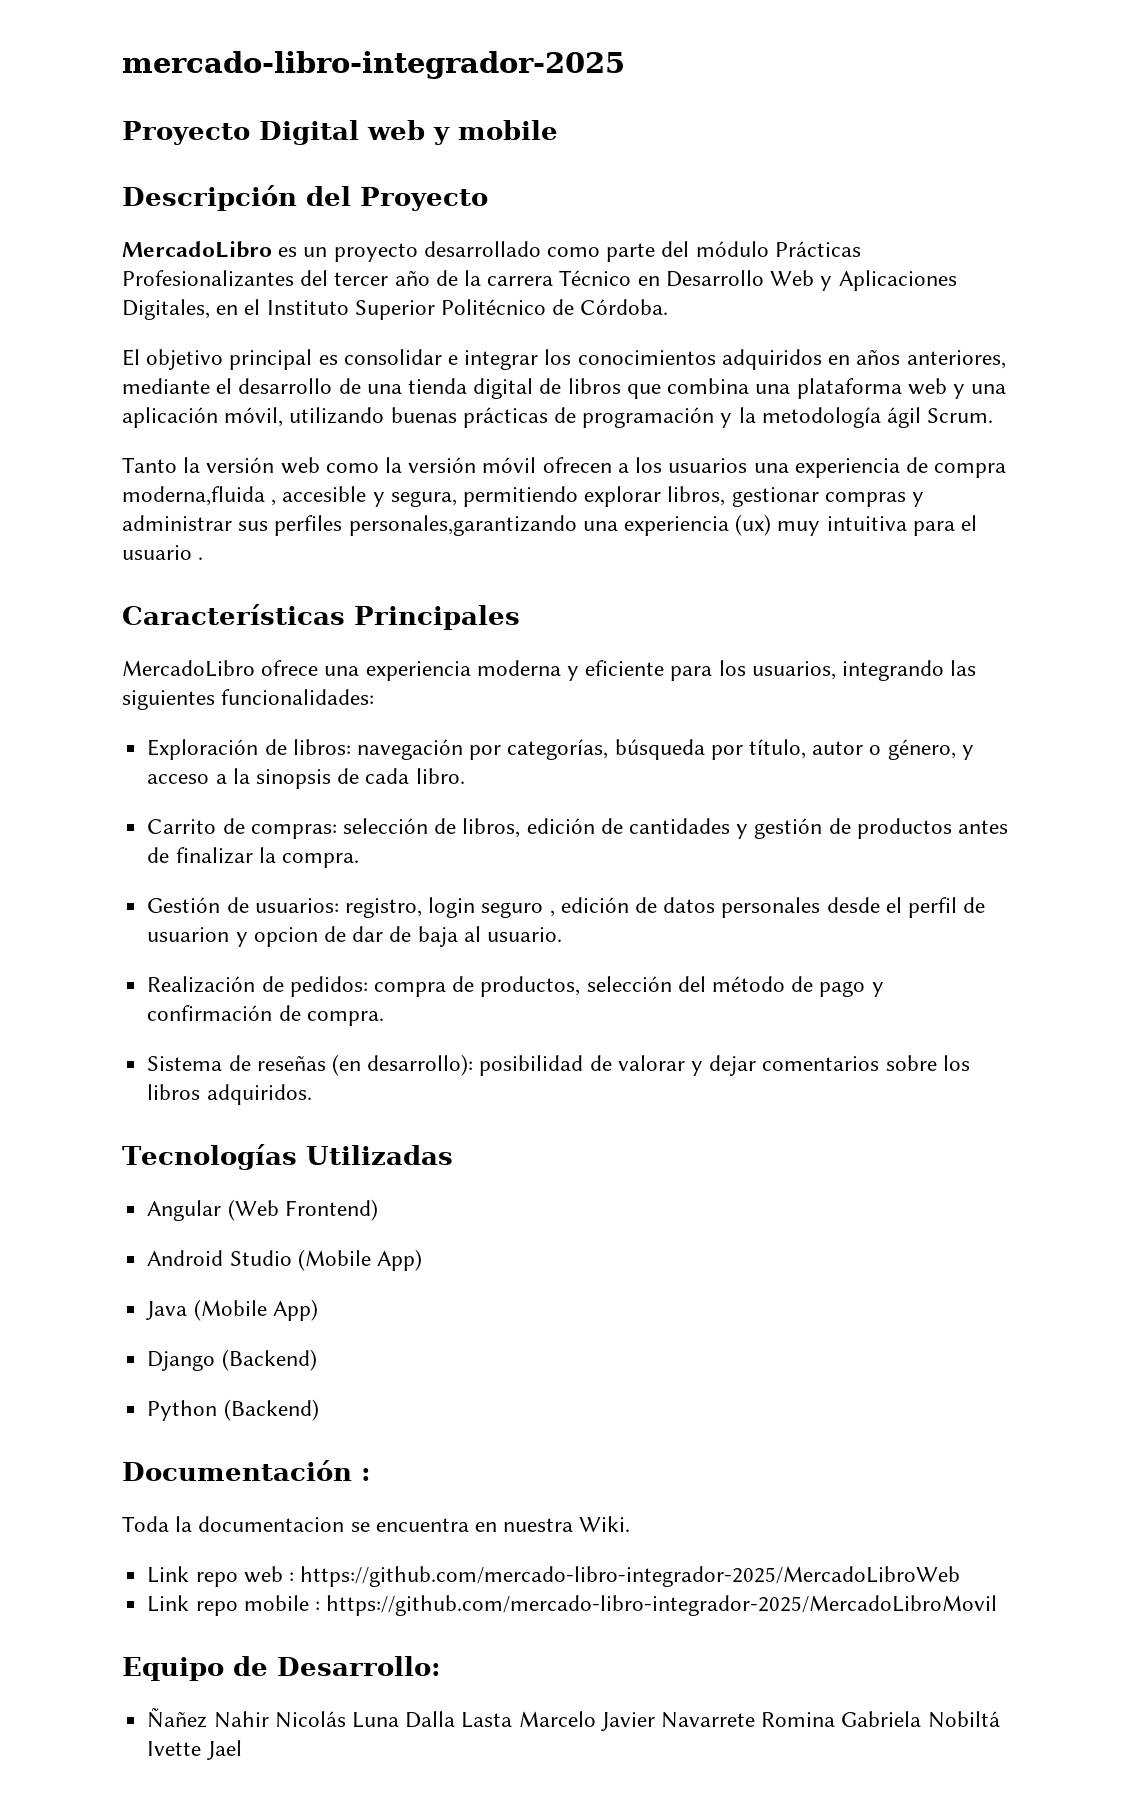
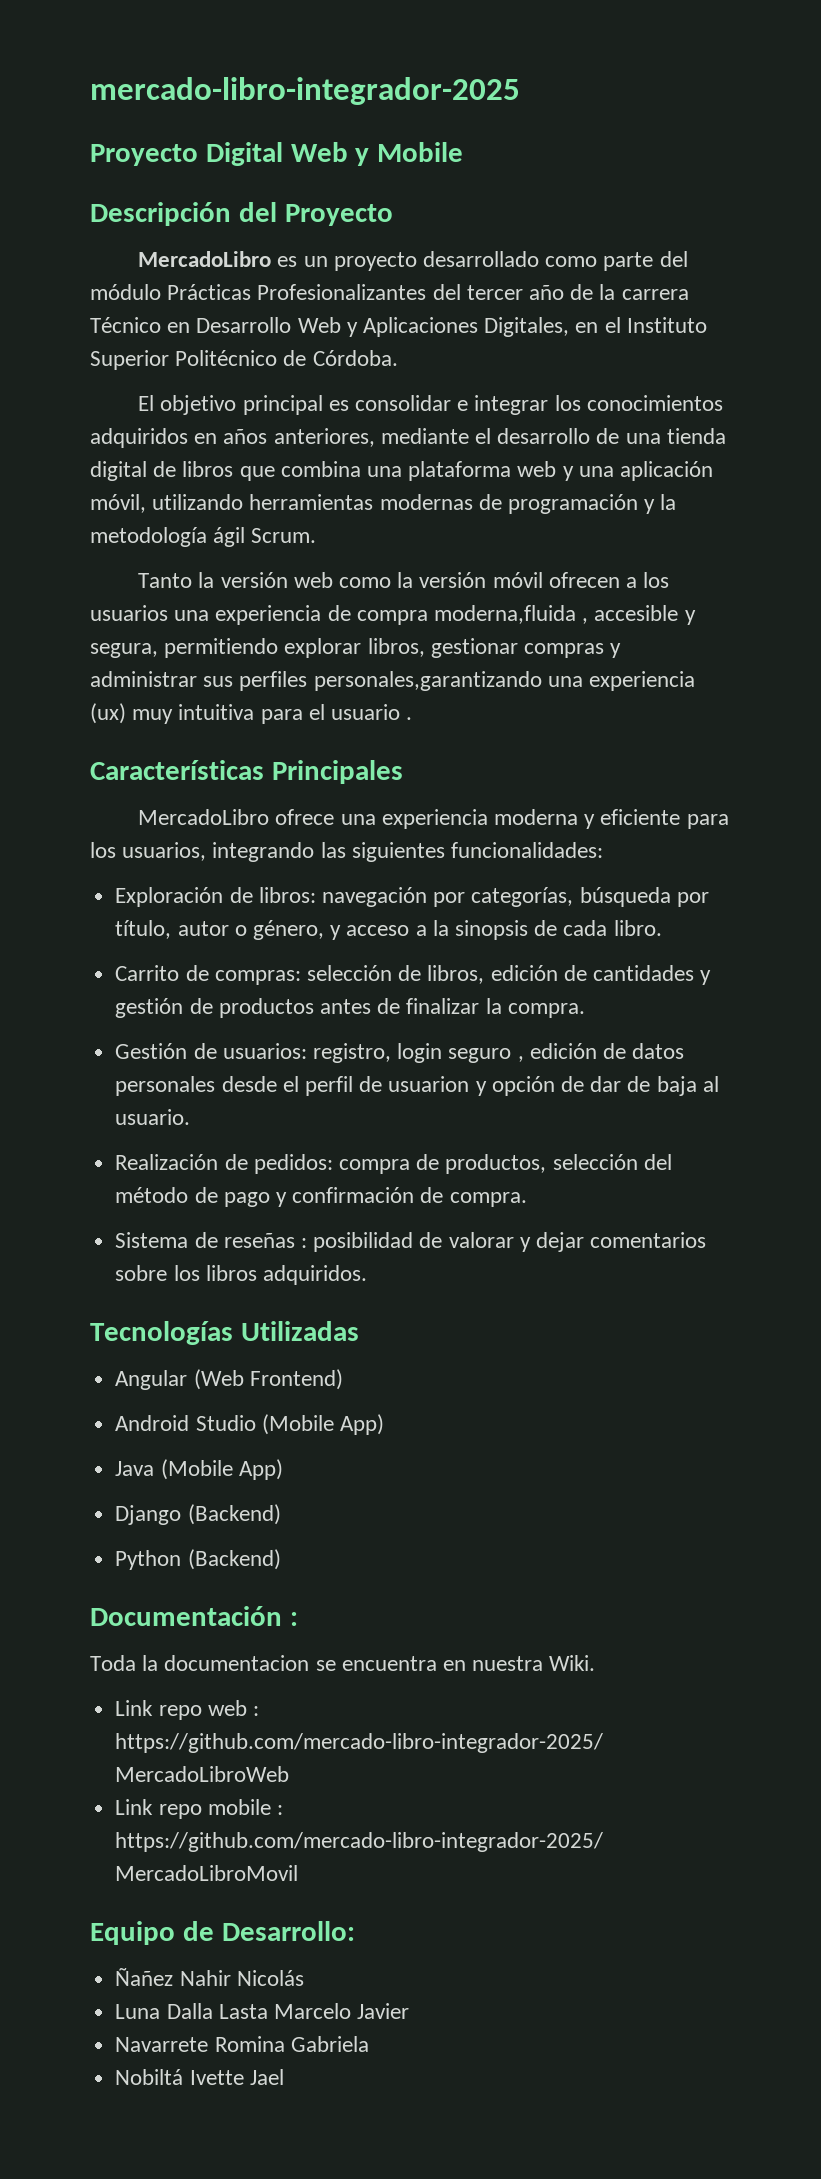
[367,120,558,145] web y mobile -> [290,142,464,166] Web y Mobile
[390,407,548,428] buenas prácticas -> [249,494,473,510] herramientas modernas
[253,927,318,947] opcion -> [491,1076,555,1096] opción
[331,1054,474,1076] (en desarrollo): -> [300,1238,307,1248] :
(346, 1719) none -> (304, 1978) //
(655, 1721) none -> (410, 2011) //
(922, 1719) none -> (369, 2044) //

